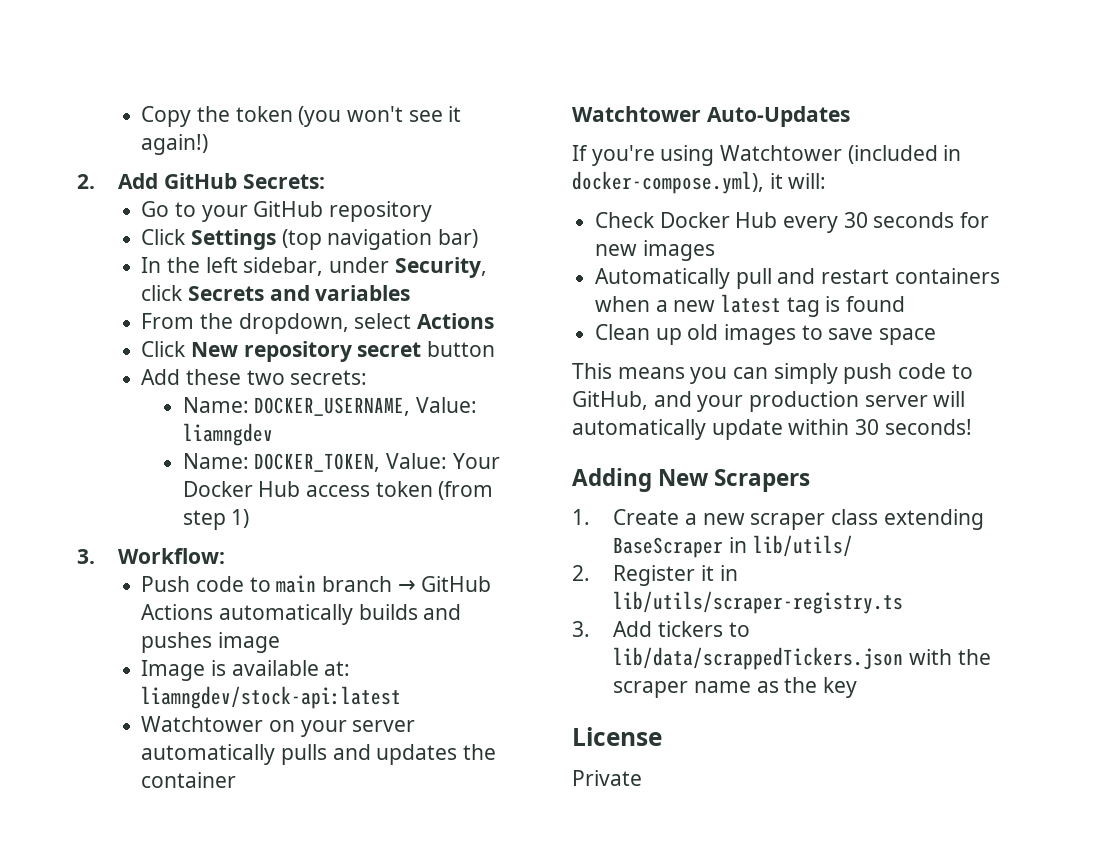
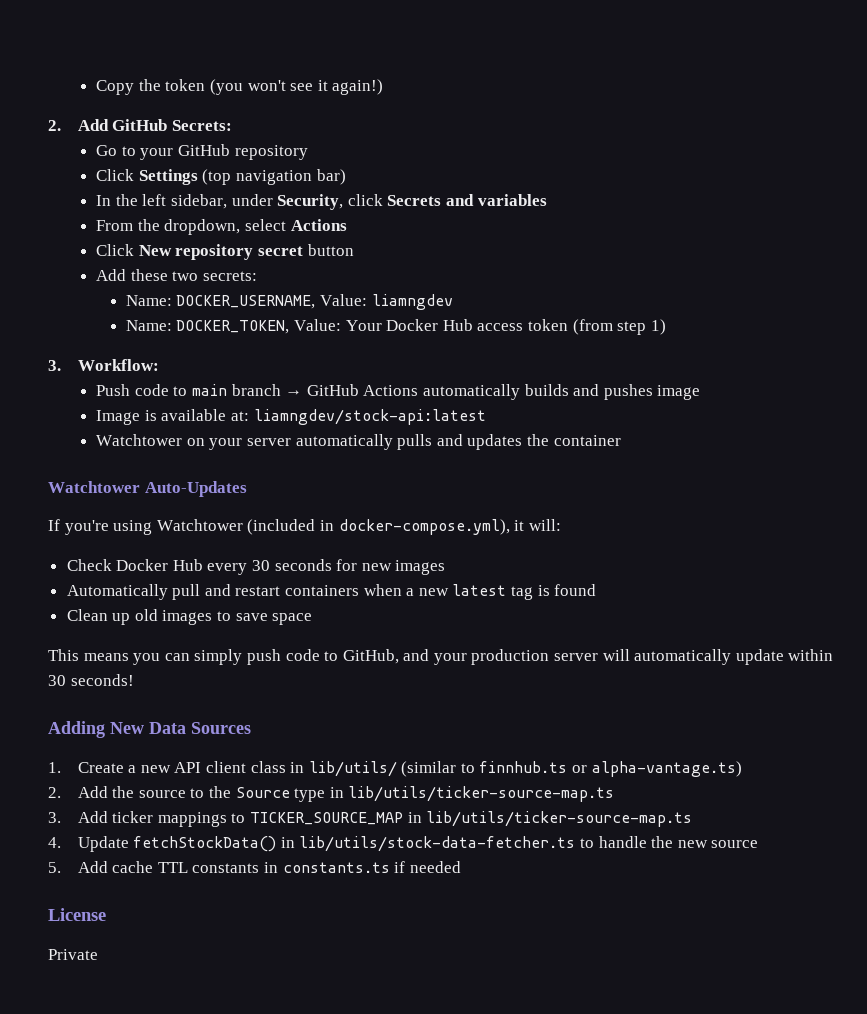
[714,469,811,492] Scrapers -> [149,722,251,734] Data Sources
[750,509,984,530] [613,535,853,558] [572,565,738,586] [613,591,904,614] [572,621,750,637] [613,647,991,670] [613,677,858,698] scraper class extending BaseScraper in lib/utils/ // 2. Register it in lib/utils/scraper-registry.ts // 3. Add tickers to lib/data/scrappedTickers.json with the scraper name as the key -> [174,761,742,777] [48,786,615,802] [48,811,693,827] [48,836,759,852] [48,861,461,873] API client class in lib/utils/ (similar to finnhub.ts or alpha-vantage.ts) // 2. Add the source to the Source type in lib/utils/ticker-source-map.ts // 3. Add ticker mappings to TICKER_SOURCE_MAP in lib/utils/ticker-source-map.ts // 4. Update fetchStockData() in lib/utils/stock-data-fetcher.ts to handle the new source // 5. Add cache TTL constants in constants.ts if needed

